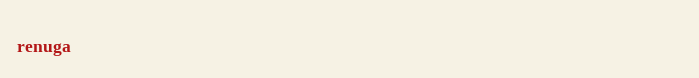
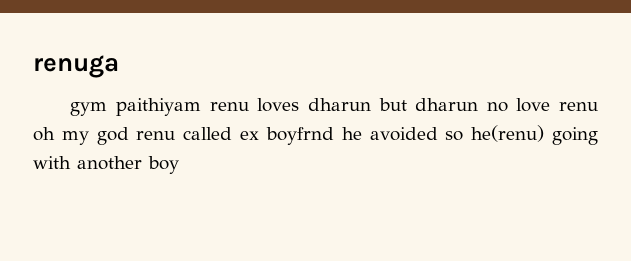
(71, 49) none -> [70,98,598,116] [33,125,598,145] [33,156,179,174] // gym paithiyam renu loves dharun but dharun no love renu oh my god renu called ex boyfrnd he avoided so he(renu) going with another boy

